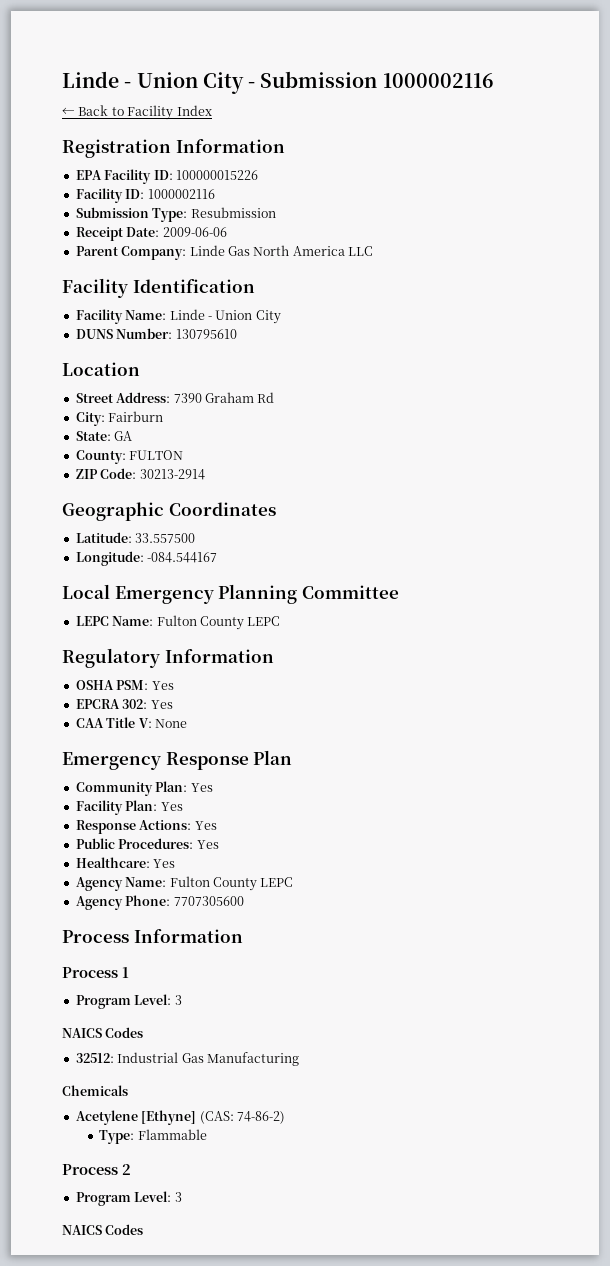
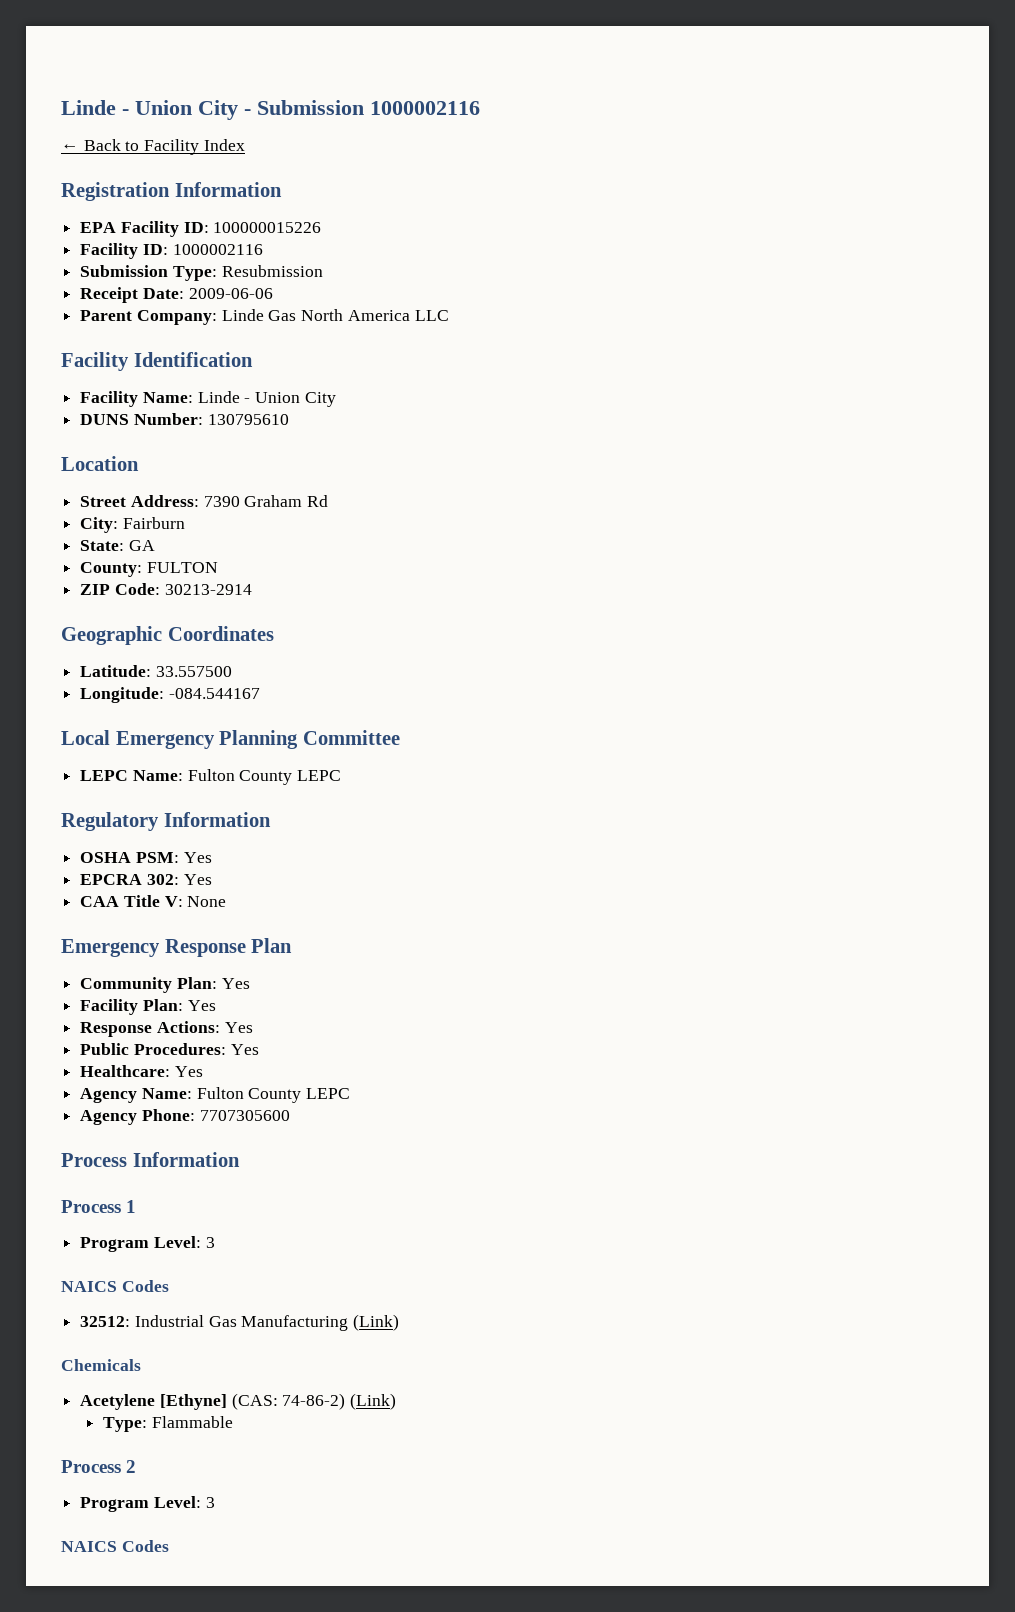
(299, 1059) none -> [353,1314,400,1331] (Link)
(285, 1117) none -> [350,1393,397,1410] (Link)

